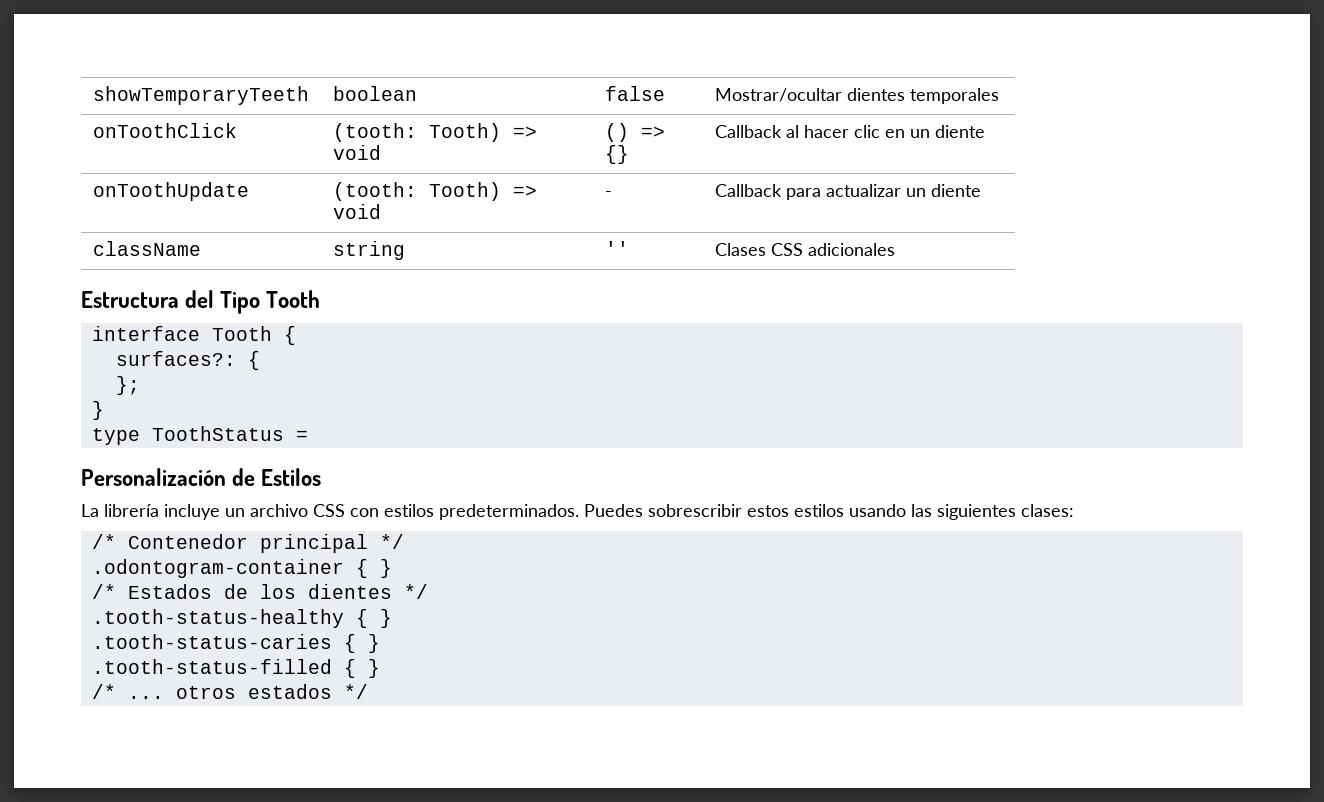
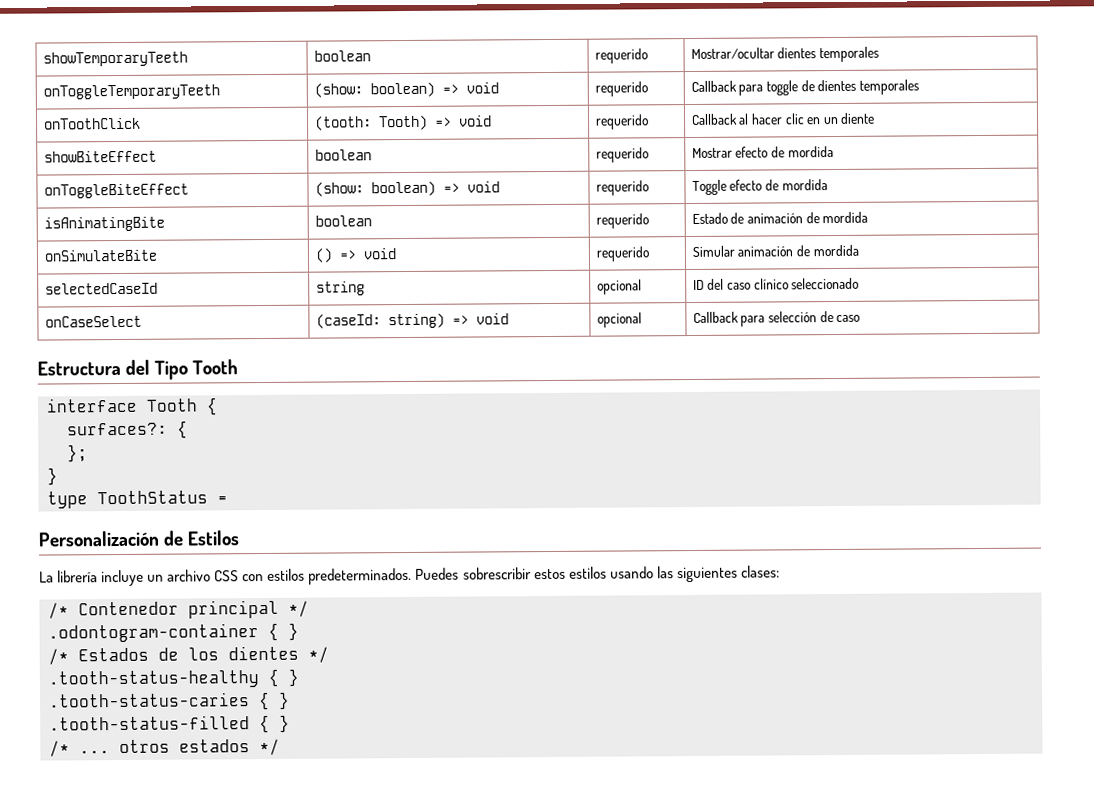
[604,86,665,101] false -> [594,48,648,64] requerido
(999, 96) none -> [42,84,220,100] [313,81,499,98] [594,81,648,97] [690,79,919,96] // onToggleTemporaryTeeth | (show: boolean) => void | requerido | Callback para toggle de dientes temporales
[604,123,665,142] [604,145,629,164] () => {} -> [594,114,649,130] requerido
[92,182,249,201] [332,182,537,201] [332,204,381,219] [604,191,612,197] [714,184,981,200] [92,241,201,256] [332,241,405,260] [604,241,629,256] [714,243,895,256] onToothUpdate | (tooth: Tooth) => void | - | Callback para actualizar un diente // className | string | '' | Clases CSS adicionales -> [43,150,157,163] [314,149,372,161] [595,147,649,163] [691,146,834,159] [43,183,189,199] [314,180,500,197] [595,180,649,196] [691,179,828,196] [43,216,165,232] [314,215,372,227] [595,213,649,229] [691,211,869,225] [43,249,157,262] [314,247,396,263] [595,246,650,262] [691,244,859,258] [44,282,158,295] [315,281,365,296] [596,279,642,295] [692,277,860,291] [44,315,142,328] [315,312,509,329] [596,312,642,328] [692,311,861,327] showBiteEffect | boolean | requerido | Mostrar efecto de mordida // onToggleBiteEffect | (show: boolean) => void | requerido | Toggle efecto de mordida // isAnimatingBite | boolean | requerido | Estado de animación de mordida // onSimulateBite | () => void | requerido | Simular animación de mordida // selectedCaseId | string | opcional | ID del caso clínico seleccionado // onCaseSelect | (caseId: string) => void | opcional | Callback para selección de caso

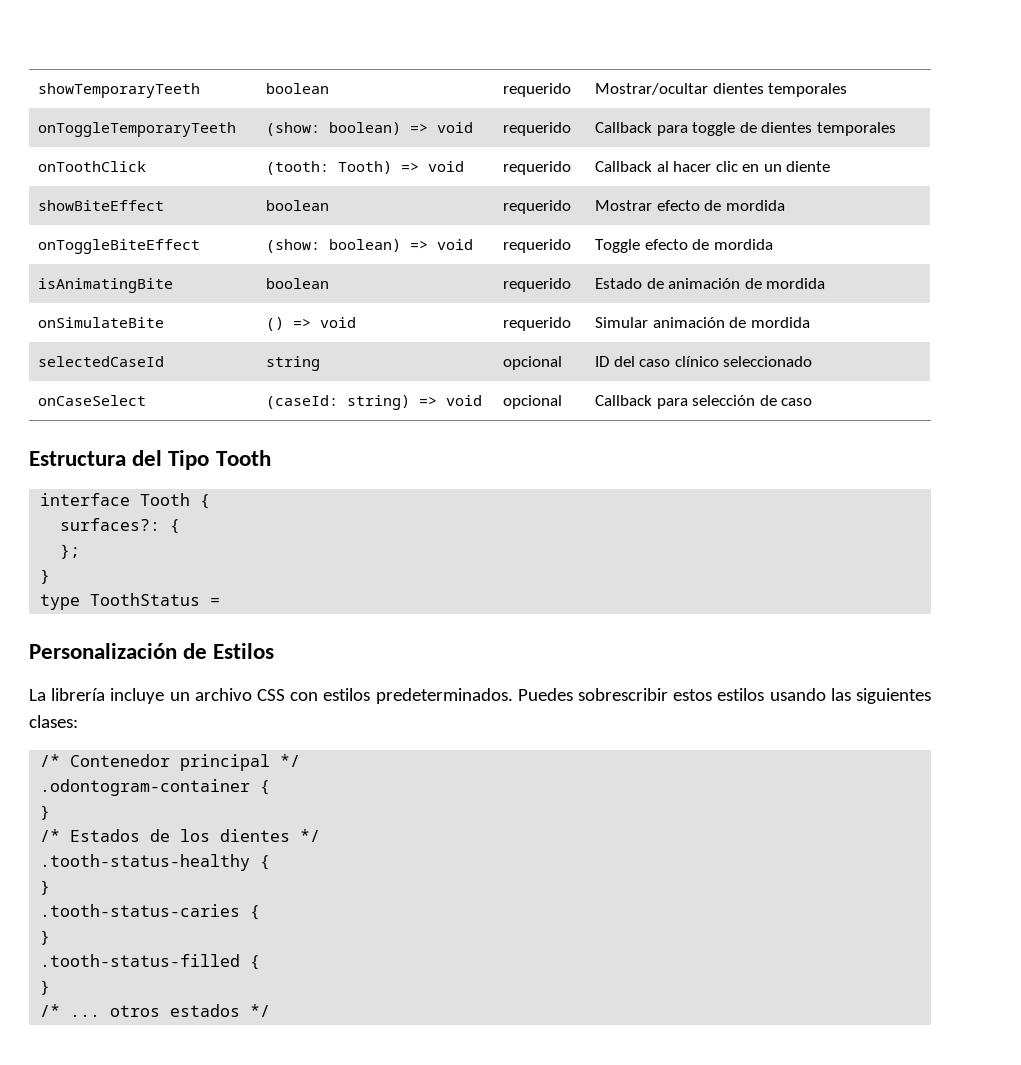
(279, 631) none -> (271, 787) //
(279, 677) none -> (271, 862) //
(270, 701) none -> (261, 912) //
(270, 724) none -> (261, 962) //

